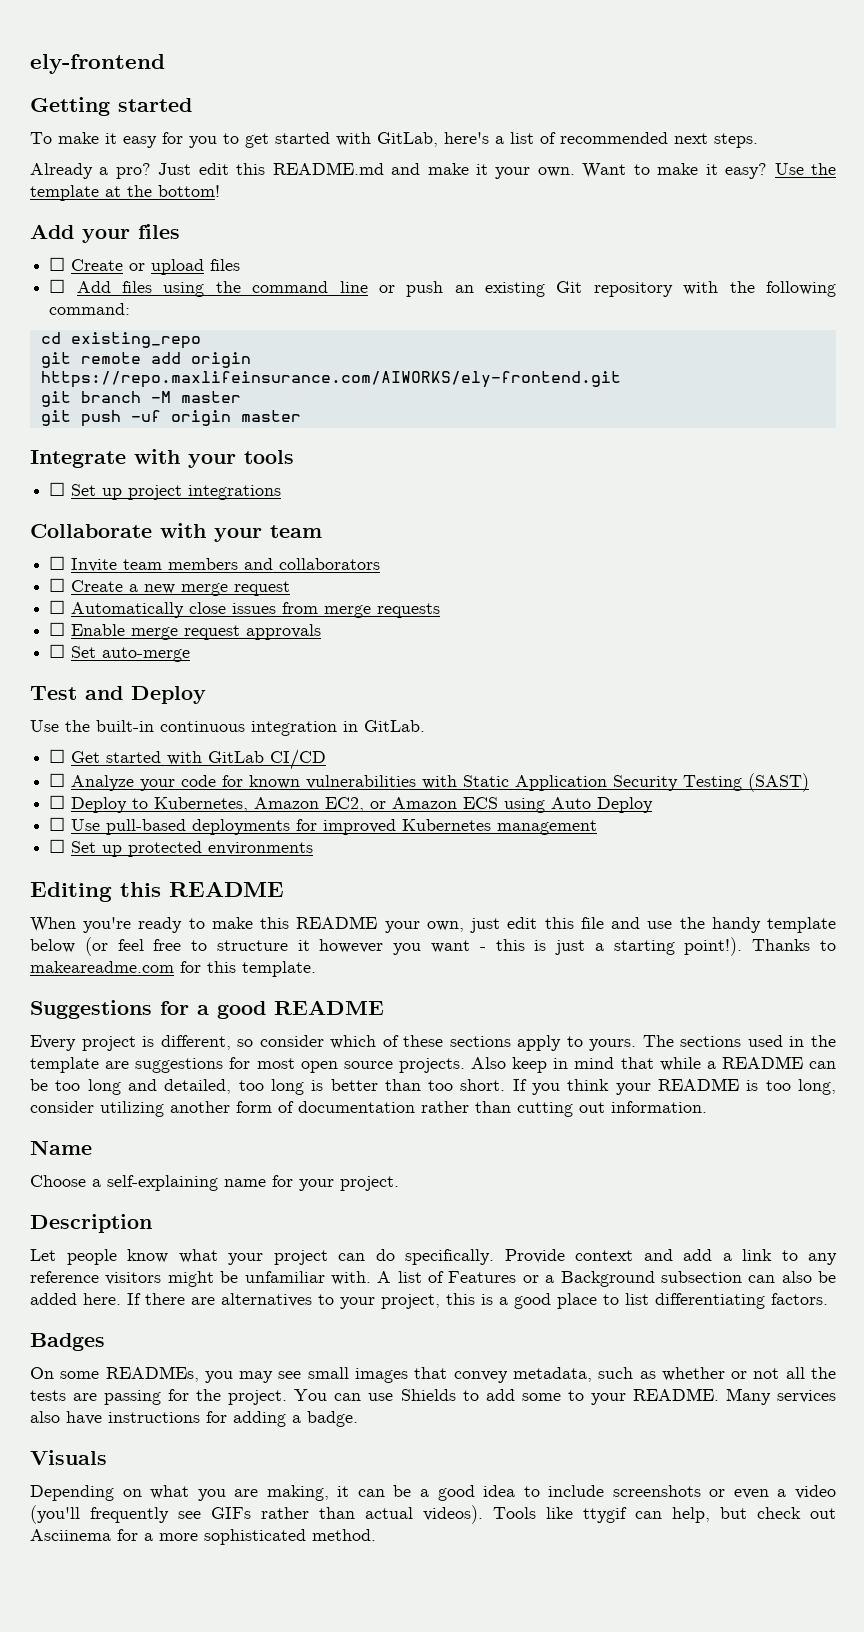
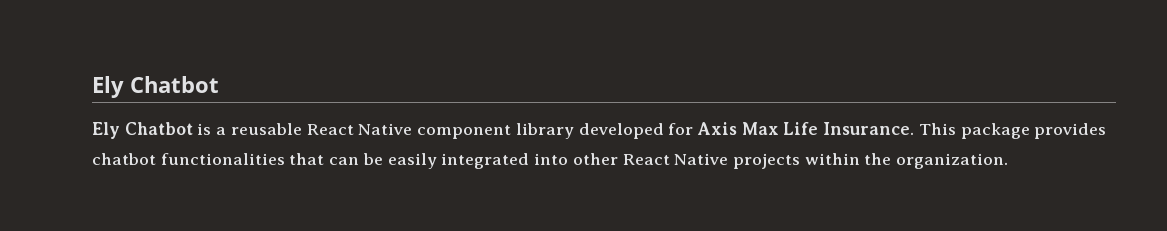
[30,54,165,74] [30,97,192,116] [30,132,758,148] [30,162,837,179] [30,185,220,201] [30,224,180,243] [49,257,241,275] [49,279,836,297] [49,303,131,315] [40,332,201,349] [40,352,251,368] [40,371,621,388] [40,391,241,407] [40,410,301,427] [30,449,294,468] [49,482,282,500] [30,523,322,542] [49,556,381,572] [49,578,291,596] [49,600,441,618] [49,622,322,640] [49,644,191,662] [30,686,206,704] [30,720,425,736] [49,749,327,770] [49,773,810,792] [49,795,654,813] [49,817,598,835] [49,839,314,857] [30,882,284,902] [30,916,837,933] [30,937,837,956] [30,961,316,977] [30,1000,384,1019] [30,1035,836,1051] [30,1056,836,1073] [30,1078,836,1095] [30,1101,707,1117] [30,1140,92,1155] [30,1175,399,1191] [30,1214,152,1233] [30,1249,837,1265] [30,1271,836,1287] [30,1293,828,1309] [30,1333,105,1351] [30,1366,836,1383] [30,1388,836,1405] [30,1411,358,1427] [30,1450,107,1465] [30,1485,836,1501] [30,1505,836,1524] [30,1529,376,1545] ely-frontend // Getting started // To make it easy for you to get started with GitLab, here's a list of recommended next steps. // Already a pro? Just edit this README.md and make it your own. Want to make it easy? Use the template at the bottom! // Add your files // ☐ Create or upload files // ☐ Add files using the command line or push an existing Git repository with the following command: // cd existing_repo // git remote add origin https://repo.maxlifeinsurance.com/AIWORKS/ely-frontend.git // git branch -M master // git push -uf origin master // Integrate with your tools // ☐ Set up project integrations // Collaborate with your team // ☐ Invite team members and collaborators // ☐ Create a new merge request // ☐ Automatically close issues from merge requests // ☐ Enable merge request approvals // ☐ Set auto-merge // Test and Deploy // Use the built-in continuous integration in GitLab. // ☐ Get started with GitLab CI/CD // ☐ Analyze your code for known vulnerabilities with Static Application Security Testing (SAST) // ☐ Deploy to Kubernetes, Amazon EC2, or Amazon ECS using Auto Deploy // ☐ Use pull-based deployments for improved Kubernetes management // ☐ Set up protected environments // Editing this README // When you're ready to make this README your own, just edit this file and use the handy template below (or feel free to structure it however you want - this is just a starting point!). Thanks to makeareadme.com for this template. // Suggestions for a good README // Every project is different, so consider which of these sections apply to yours. The sections used in the template are suggestions for most open source projects. Also keep in mind that while a README can be too long and detailed, too long is better than too short. If you think your README is too long, consider utilizing another form of documentation rather than cutting out information. // Name // Choose a self-explaining name for your project. // Description // Let people know what your project can do specifically. Provide context and add a link to any reference visitors might be unfamiliar with. A list of Features or a Background subsection can also be added here. If there are alternatives to your project, this is a good place to list differentiating factors. // Badges // On some READMEs, you may see small images that convey metadata, such as whether or not all the tests are passing for the project. You can use Shields to add some to your README. Many services also have instructions for adding a badge. // Visuals // Depending on what you are making, it can be a good idea to include screenshots or even a video (you'll frequently see GIFs rather than actual videos). Tools like ttygif can help, but check out Asciinema for a more sophisticated method. -> [92,76,219,98] [92,122,1107,139] [92,153,1009,169] Ely Chatbot // Ely Chatbot is a reusable React Native component library developed for Axis Max Life Insurance. This package provides chatbot functionalities that can be easily integrated into other React Native projects within the organization.

